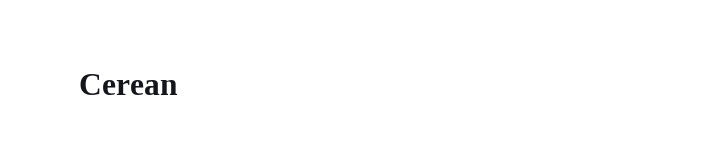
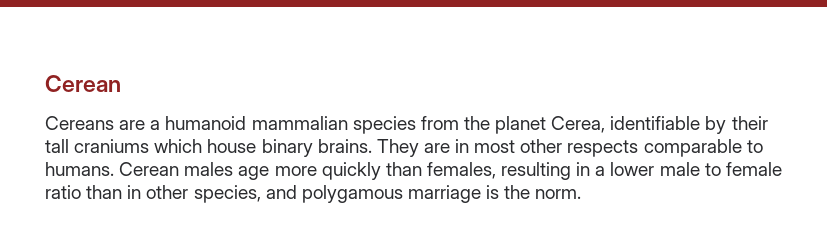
[79,74,178,95] Cerean -> [45,75,121,92] [45,116,768,134] [45,139,763,157] [45,162,782,180] [45,185,582,203] Cerean // Cereans are a humanoid mammalian species from the planet Cerea, identifiable by their tall craniums which house binary brains. They are in most other respects comparable to humans. Cerean males age more quickly than females, resulting in a lower male to female ratio than in other species, and polygamous marriage is the norm.

